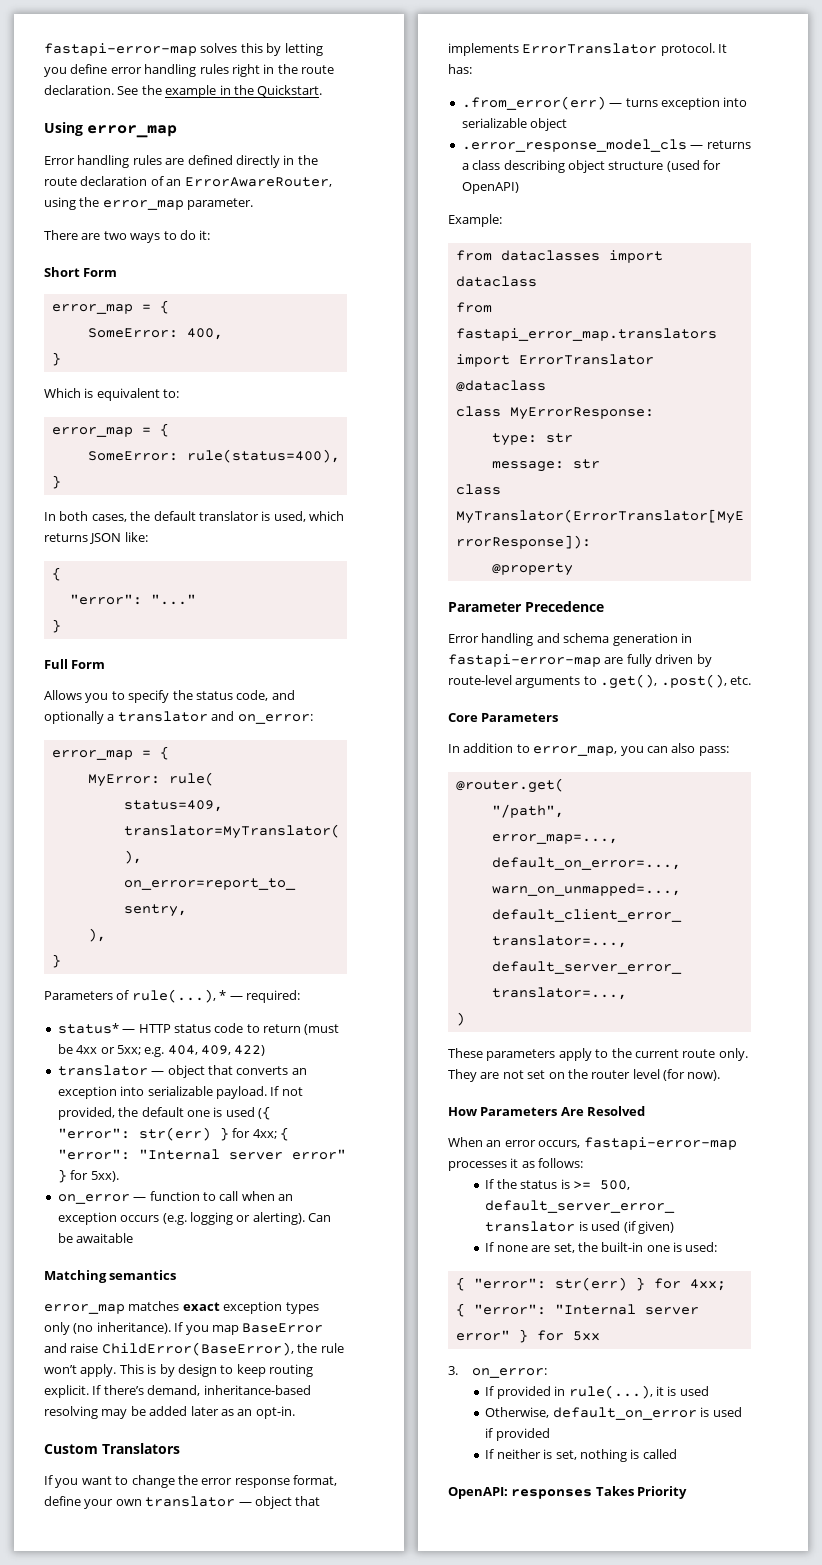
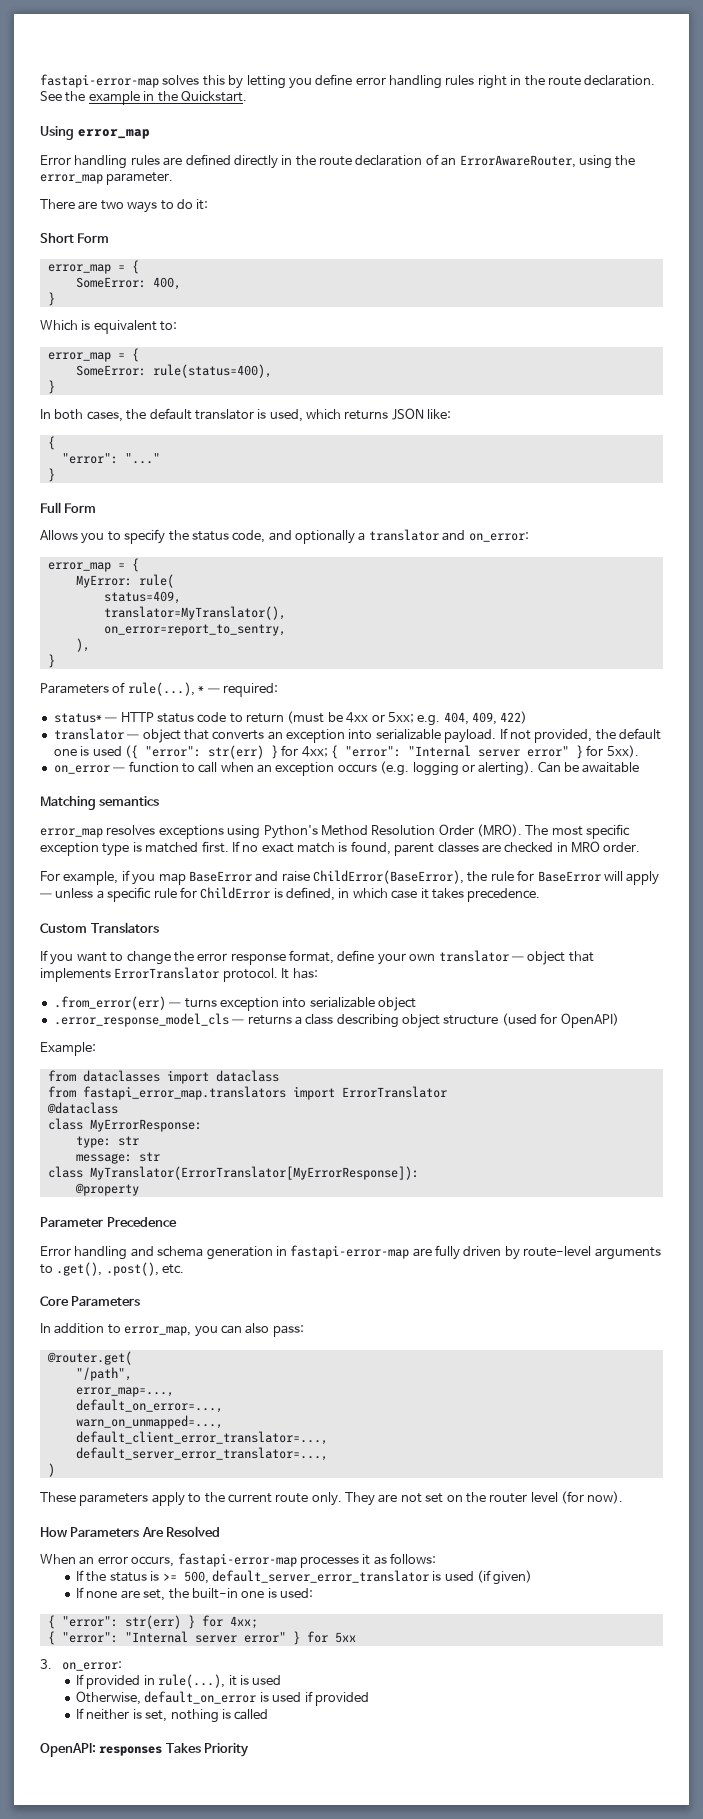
[128,1301,319,1314] [44,1322,184,1335] matches exact exception types only (no inheritance). If -> [106,824,631,839] [40,841,641,856] [40,870,130,885] resolves exceptions using Python's Method Resolution Order (MRO). The most specific exception type is matched first. If no exact match is found, parent classes are checked in MRO order. // For example, if
[44,1364,313,1377] [44,1385,311,1398] [44,1406,295,1419] won’t apply. This is by design to keep routing explicit. If there’s demand, inheritance-based resolving may be added later as an opt-in. -> [517,870,660,885] [40,887,541,902] for BaseError will apply — unless a specific rule for ChildError is defined, in which case it takes precedence.

